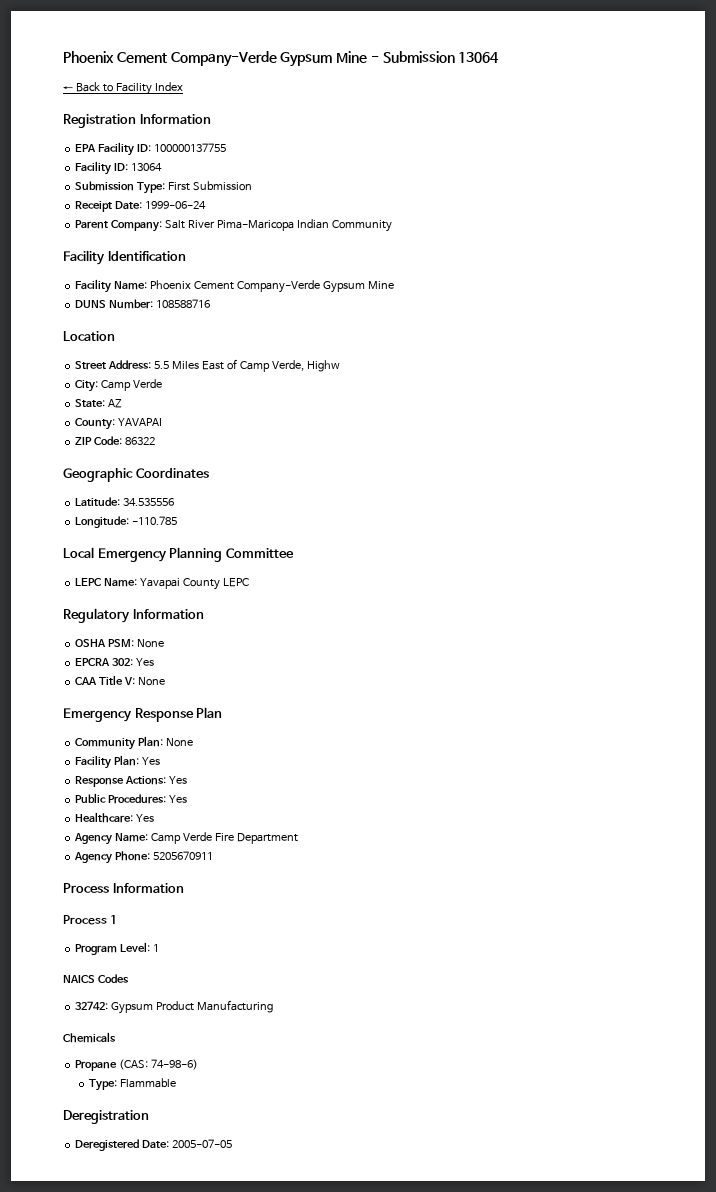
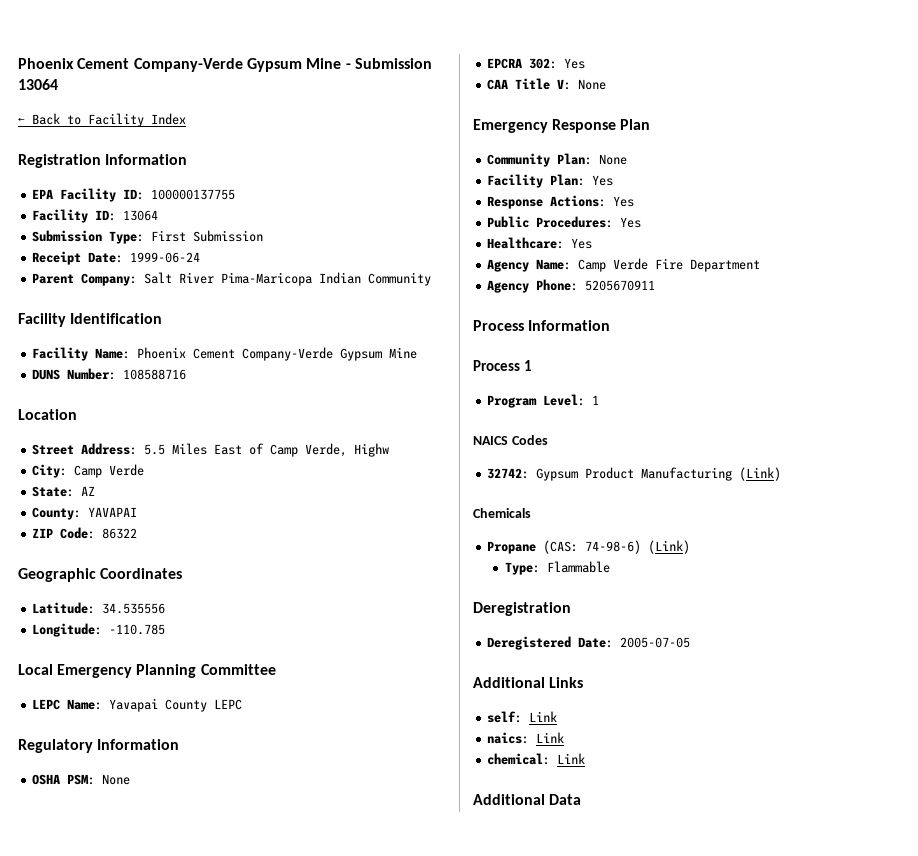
(274, 1006) none -> [739,467,782,481] (Link)
(199, 1064) none -> [648,540,691,554] (Link)
(233, 1143) none -> [473,677,584,688] [487,711,558,723] [487,732,565,744] [487,753,586,765] [473,794,582,805] // Additional Links // self: Link // naics: Link // chemical: Link // Additional Data

